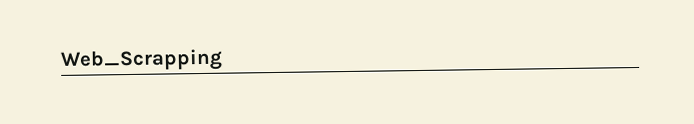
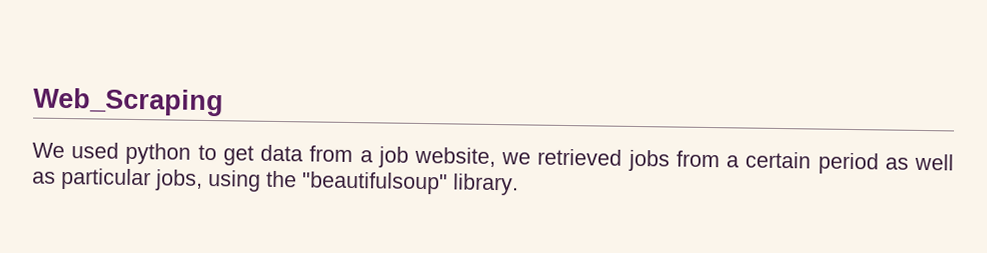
[60,48,223,72] Web_Scrapping -> [33,87,224,117] [32,142,954,175] [32,167,519,196] Web_Scraping // We used python to get data from a job website, we retrieved jobs from a certain period as well as particular jobs, using the "beautifulsoup" library.

